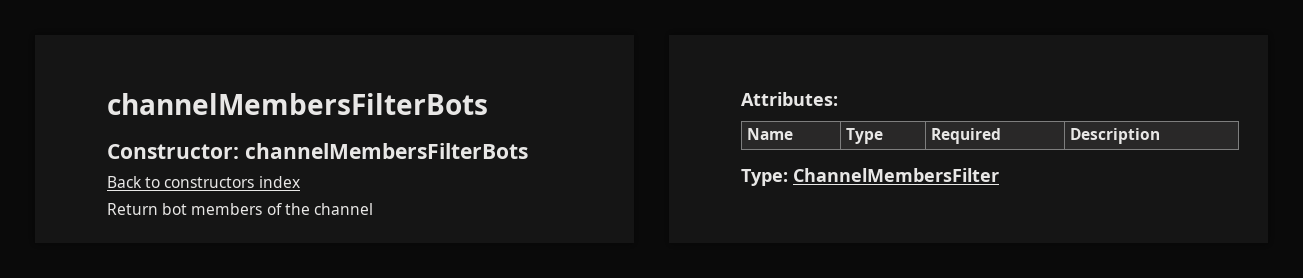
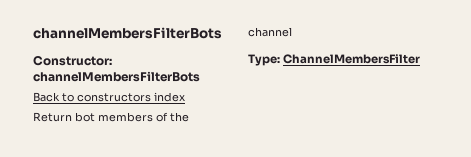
[741,92,838,106] [747,128,794,140] [846,128,884,144] [931,128,1002,144] [1070,128,1161,144] // Attributes: // Name | Type | Required | Description -> (292, 32) none

